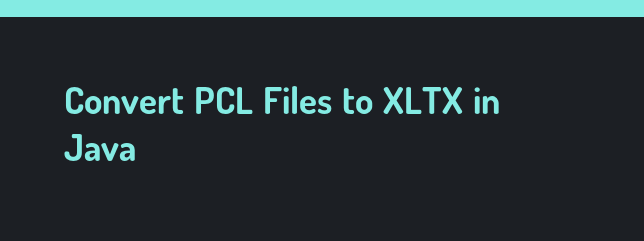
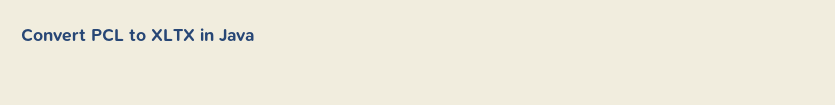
[262,86,332,114] Files -> (124, 35) none

